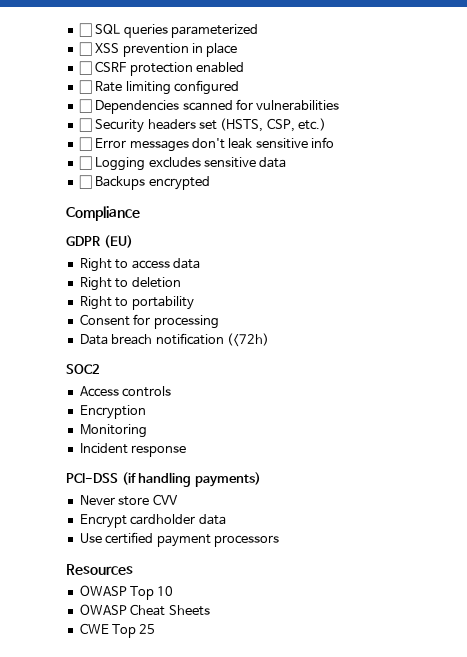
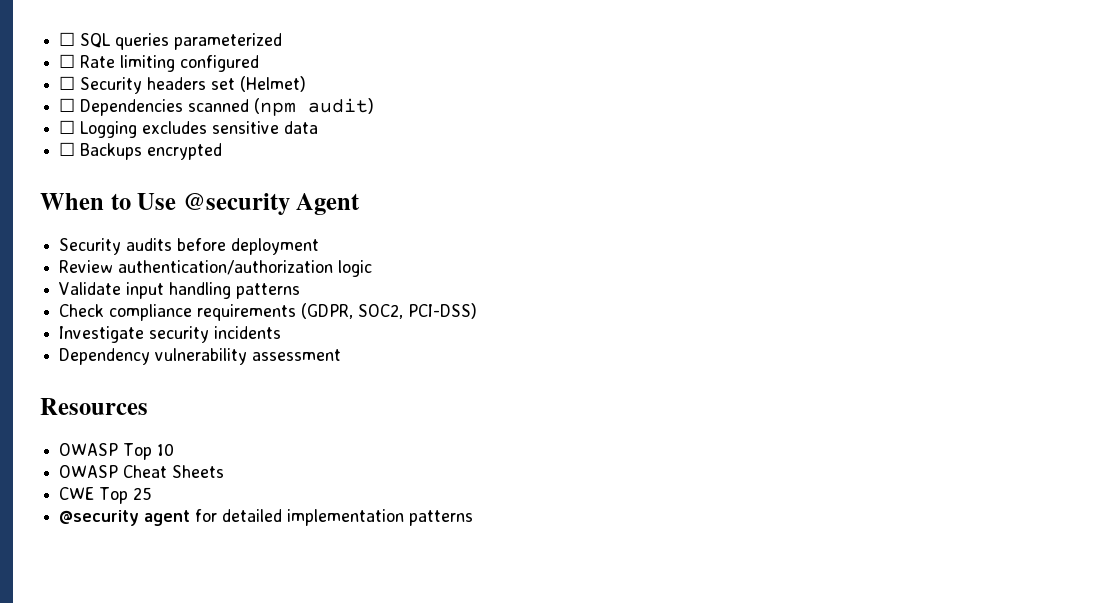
[78,42,238,57] [78,61,244,76] // ☐ XSS prevention in place // ☐ CSRF protection enabled -> (283, 41) none
[78,99,340,114] // ☐ Dependencies scanned for vulnerabilities -> (260, 63) none
[220,118,326,132] [78,137,334,152] (HSTS, CSP, etc.) // ☐ Error messages don't leak sensitive info -> [240,76,307,92] [59,98,375,116] (Helmet) // ☐ Dependencies scanned (npm audit)
[66,206,140,221] [66,235,133,248] [79,258,200,272] [79,277,181,291] [79,296,194,310] [79,314,219,329] [79,333,269,347] [66,364,100,374] [79,386,172,397] [79,405,146,419] [79,424,147,438] [79,443,187,457] [66,472,261,487] [79,494,178,506] [79,514,226,528] [79,532,279,547] Compliance // GDPR (EU) // Right to access data // Right to deletion // Right to portability // Consent for processing // Data breach notification (<72h) // SOC2 // Access controls // Encryption // Monitoring // Incident response // PCI-DSS (if handling payments) // Never store CVV // Encrypt cardholder data // Use certified payment processors -> [40,193,361,215] [59,238,320,255] [59,260,373,277] [59,282,301,299] [59,303,478,321] [59,326,282,343] [59,348,342,365] When to Use @security Agent // Security audits before deployment // Review authentication/authorization logic // Validate input handling patterns // Check compliance requirements (GDPR, SOC2, PCI-DSS) // Investigate security incidents // Dependency vulnerability assessment
(156, 629) none -> [59,509,474,526] // @security agent for detailed implementation patterns

